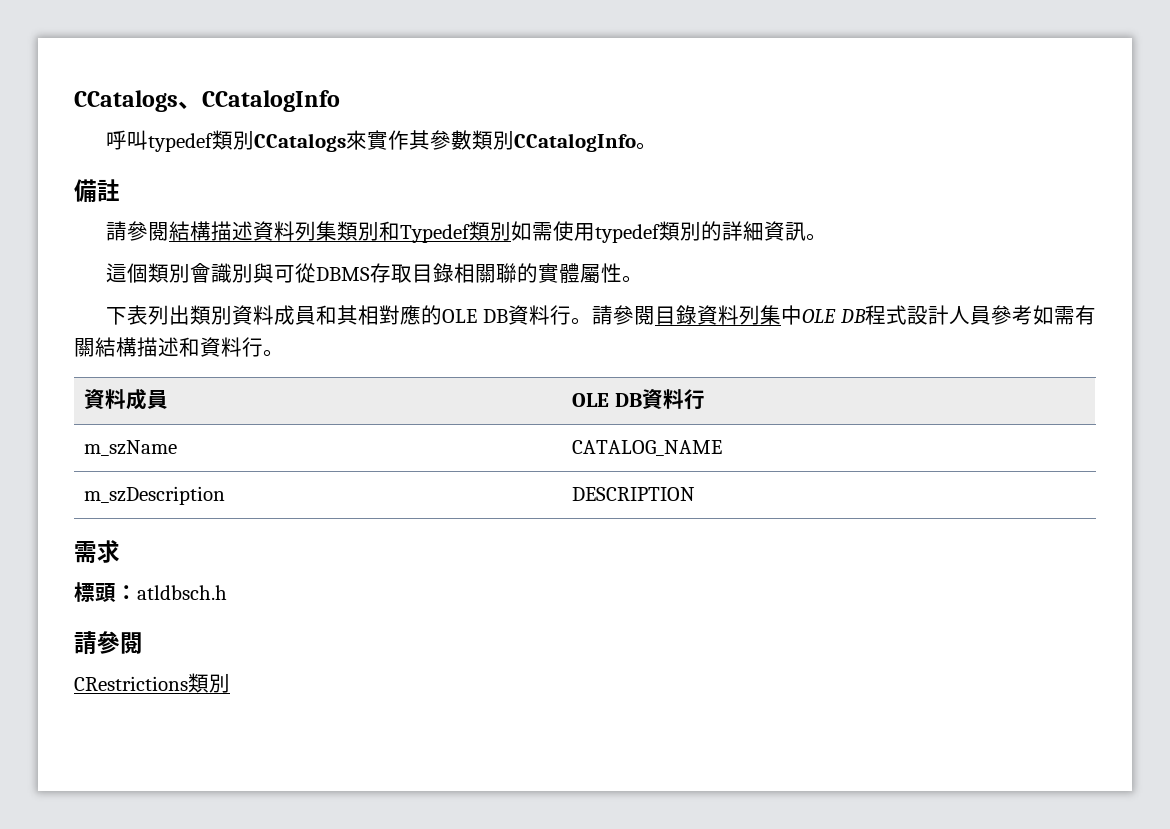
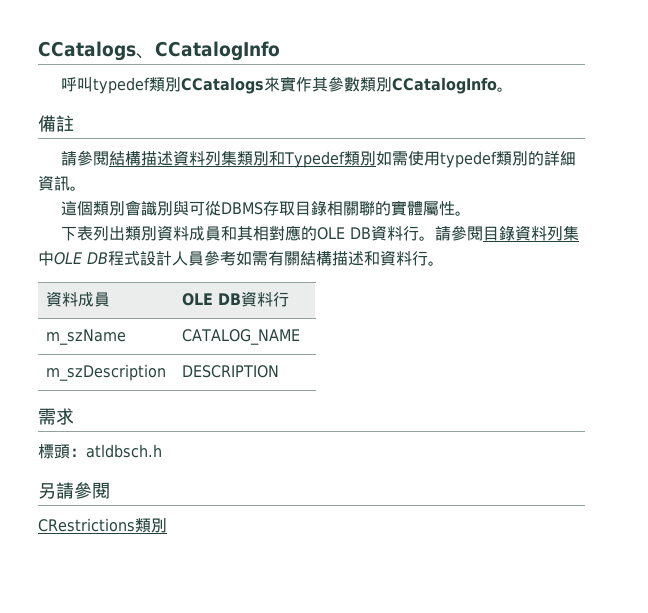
(227, 592) none -> [38,483,56,499] 另

